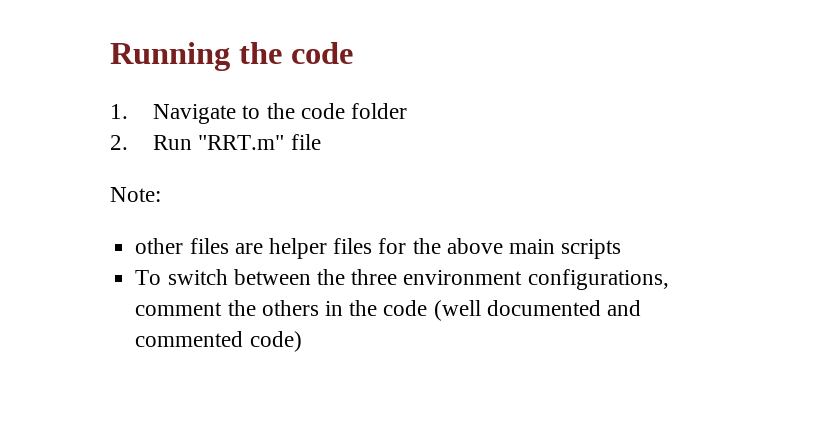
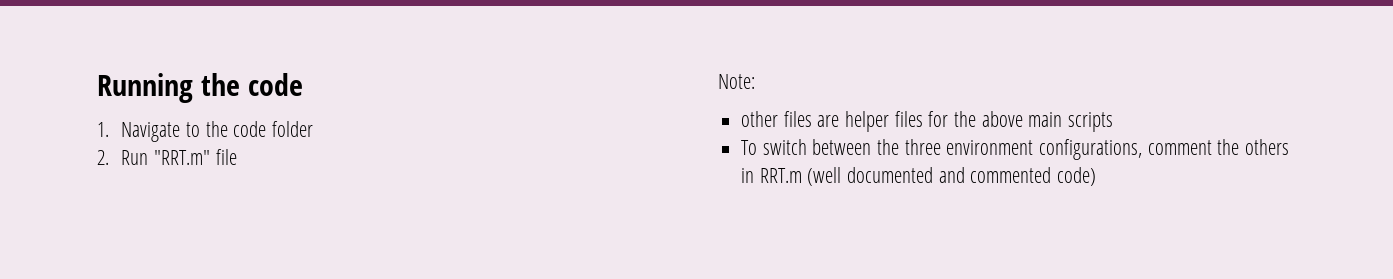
[349,300,428,316] the code -> [759,168,802,183] RRT.m

